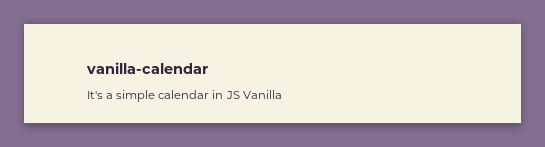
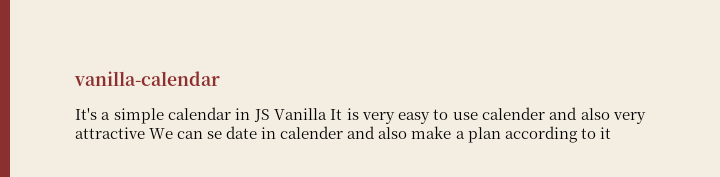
(282, 94) none -> [330,107,646,124] [75,126,611,143] It is very easy to use calender and also very attractive We can se date in calender and also make a plan according to it

